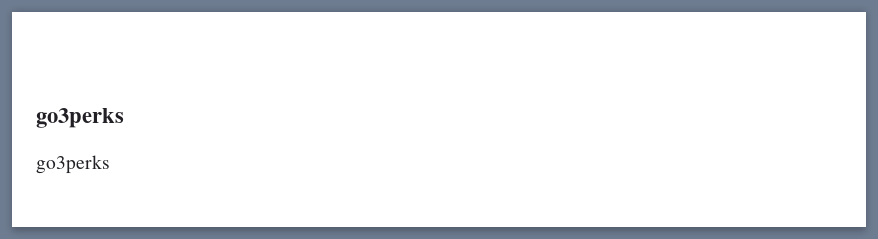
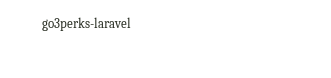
[36,108,124,128] [36,155,110,174] go3perks // go3perks -> [42,17,131,31] go3perks-laravel

